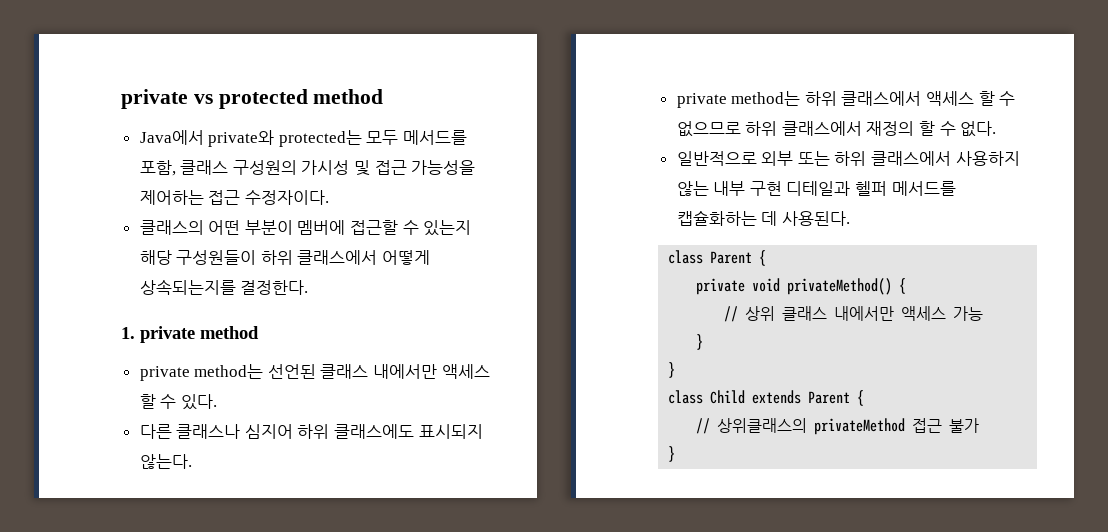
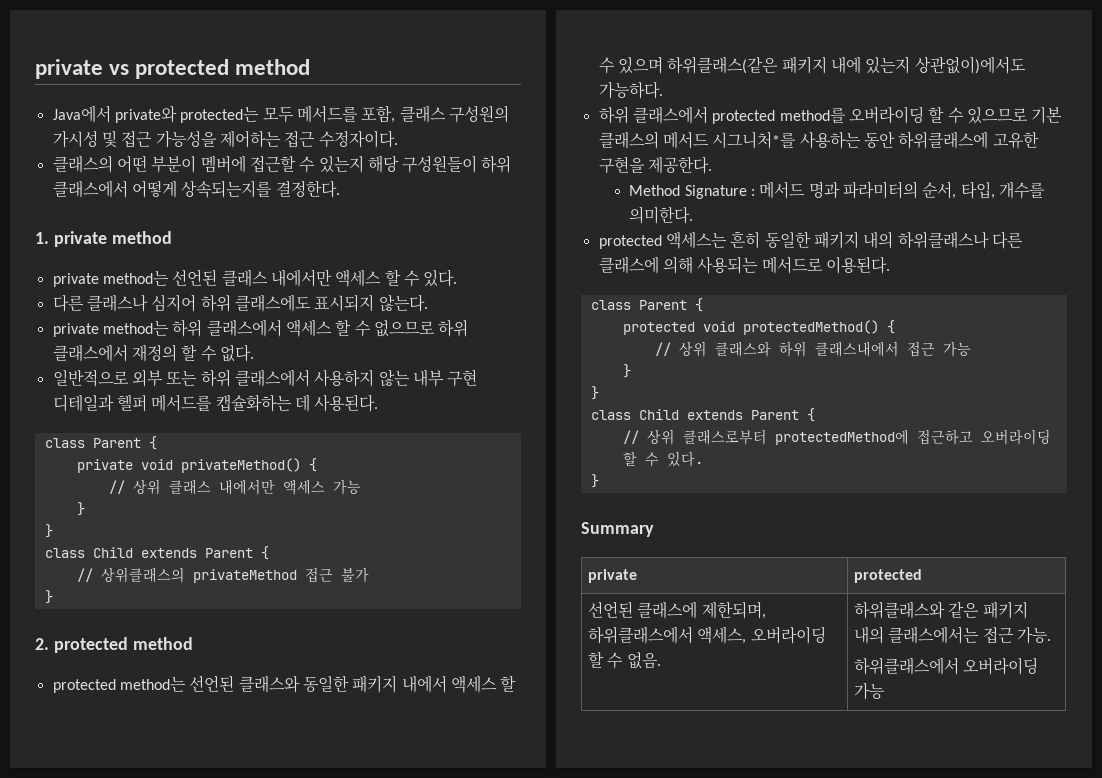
(676, 454) none -> [35,637,193,653] [52,675,517,693] [598,56,1026,74] [598,81,663,99] [598,106,1063,124] [598,131,1039,149] [598,156,712,174] [629,181,1045,199] [629,206,694,224] [598,231,1023,249] [598,256,890,274] [590,298,703,312] [622,320,895,335] [654,341,971,357] [622,364,631,378] [590,386,599,400] [590,408,815,422] [622,429,1051,445] [622,451,703,467] [590,474,599,488] [581,522,654,537] [587,569,637,583] [853,569,922,583] [587,601,766,619] [587,626,826,644] [587,651,661,669] [853,601,1028,619] [853,626,1051,644] [853,657,1039,675] [853,682,885,700] // 2. protected method // protected method는 선언된 클래스와 동일한 패키지 내에서 액세스 할 수 있으며 하위클래스(같은 패키지 내에 있는지 상관없이)에서도 가능하다. // 하위 클래스에서 protected method를 오버라이딩 할 수 있으므로 기본 클래스의 메서드 시그니처*를 사용하는 동안 하위클래스에 고유한 구현을 제공한다. // Method Signature : 메서드 명과 파라미터의 순서, 타입, 개수를 의미한다. // protected 액세스는 흔히 동일한 패키지 내의 하위클래스나 다른 클래스에 의해 사용되는 메서드로 이용된다. // class Parent { // protected void protectedMethod() { // // 상위 클래스와 하위 클래스내에서 접근 가능 // } // } // class Child extends Parent { // // 상위 클래스로부터 protectedMethod에 접근하고 오버라이딩 할 수 있다. // } // Summary // private | protected // 선언된 클래스에 제한되며, 하위클래스에서 액세스, 오버라이딩 할 수 없음. | 하위클래스와 같은 패키지 내의 클래스에서는 접근 가능. // 하위클래스에서 오버라이딩 가능

